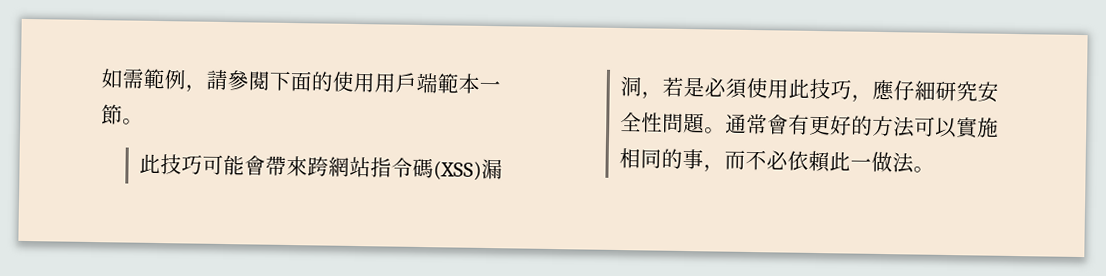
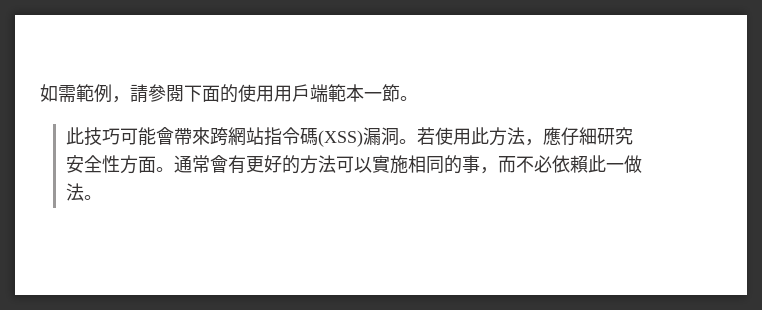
[641,76,853,100] ，若是必須使用此技巧 -> [398,127,525,146] 。若使用此方法
[662,112,706,134] 問題 -> [119,155,156,174] 方面

